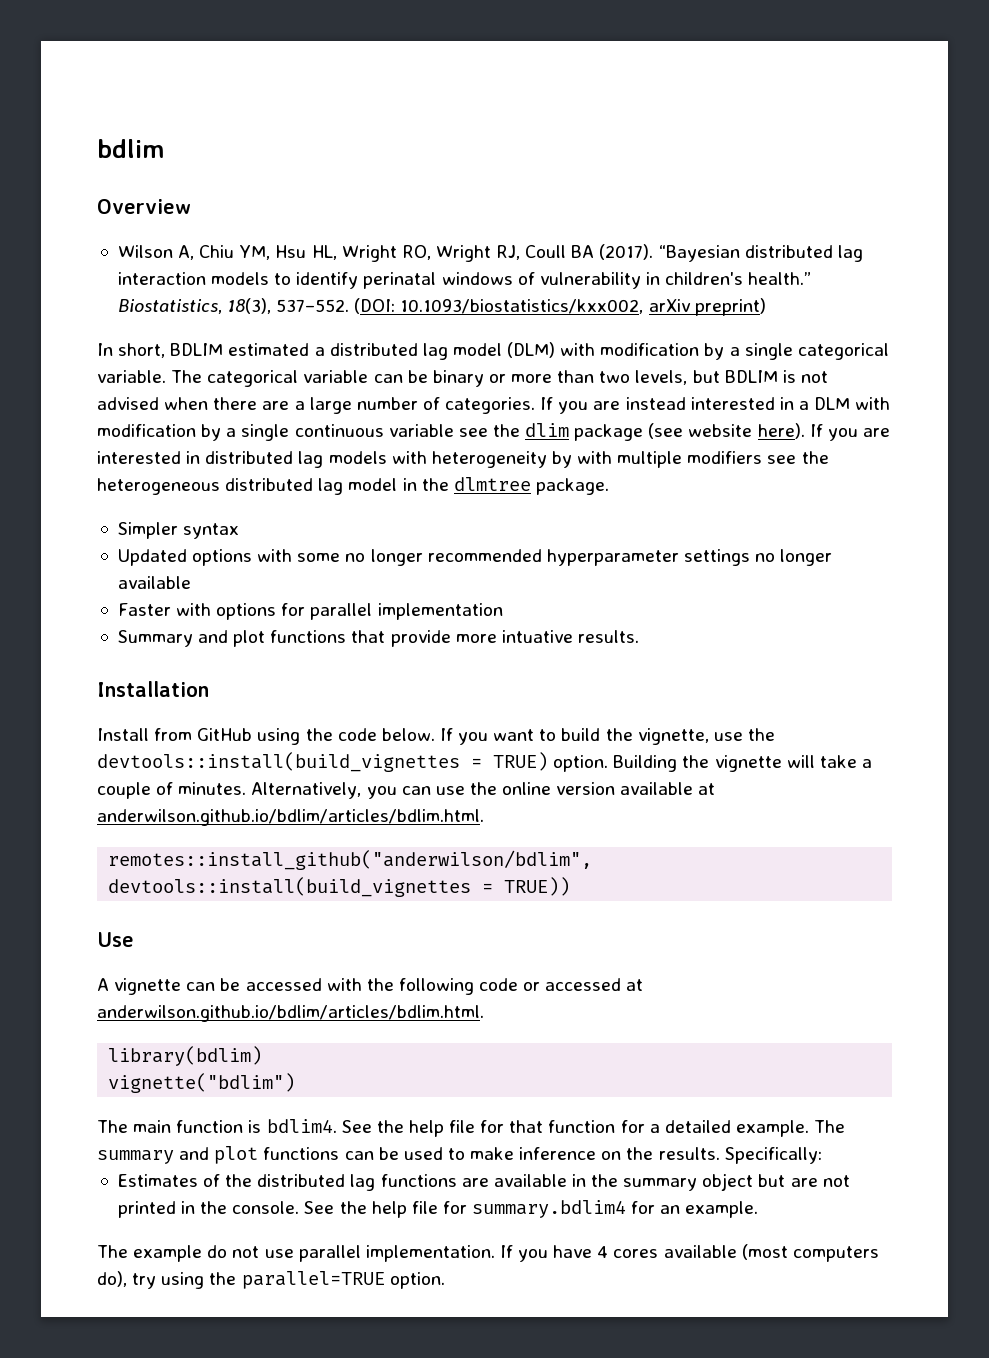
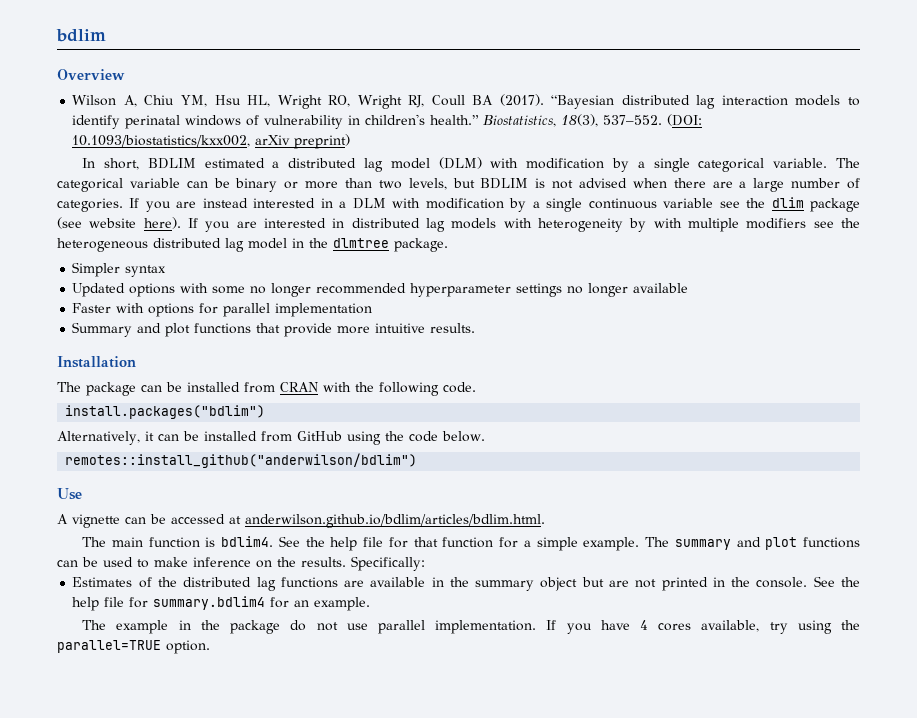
[501,630,573,643] intuative -> [375,323,426,333] intuitive
[97,728,149,741] Install -> [57,382,476,396] [65,405,266,419] [57,431,257,445] The package can be installed from CRAN with the following code. // install.packages("bdlim") // Alternatively, it can be installed
[439,728,775,745] [97,752,872,772] [97,782,716,799] [97,809,484,826] [108,850,593,870] [108,877,571,897] If you want to build the vignette, use the devtools::install(build_vignettes = TRUE) option. Building the vignette will take a couple of minutes. Alternatively, you can use the online version available at anderwilson.github.io/bdlim/articles/bdlim.html. // remotes::install_github("anderwilson/bdlim", devtools::install(build_vignettes = TRUE)) -> [65,453,418,468] // remotes::install_github("anderwilson/bdlim")
[326,978,644,995] [97,1005,484,1022] [108,1046,263,1066] [108,1073,296,1093] with the following code or accessed at anderwilson.github.io/bdlim/articles/bdlim.html. // library(bdlim) // vignette("bdlim") -> [229,514,545,528] at anderwilson.github.io/bdlim/articles/bdlim.html.
[664,1120,731,1133] detailed -> [536,537,578,551] simple
(203, 1253) none -> [178,620,281,634] in the package
[663,1244,879,1262] [97,1271,127,1287] available (most computers do), -> [701,620,760,632] available,

